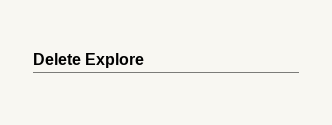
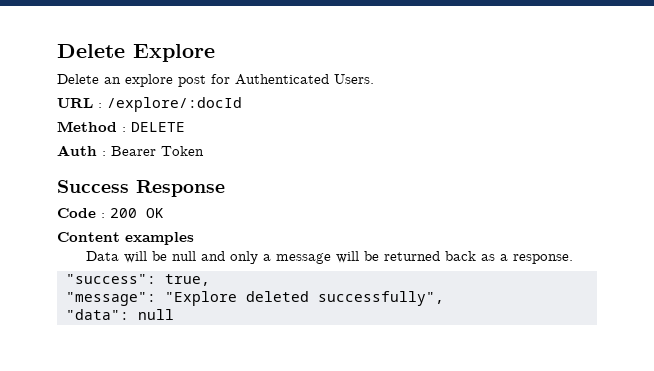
(145, 60) none -> [57,74,374,87] [57,97,242,112] [57,121,185,132] [57,145,204,156] [57,180,225,197] [57,208,164,218] [57,232,194,245] [85,251,573,264] [66,274,210,286] [66,291,444,306] [66,309,174,320] // Delete an explore post for Authenticated Users. // URL : /explore/:docId // Method : DELETE // Auth : Bearer Token // Success Response // Code : 200 OK // Content examples // Data will be null and only a message will be returned back as a response. // "success": true, // "message": "Explore deleted successfully", // "data": null

